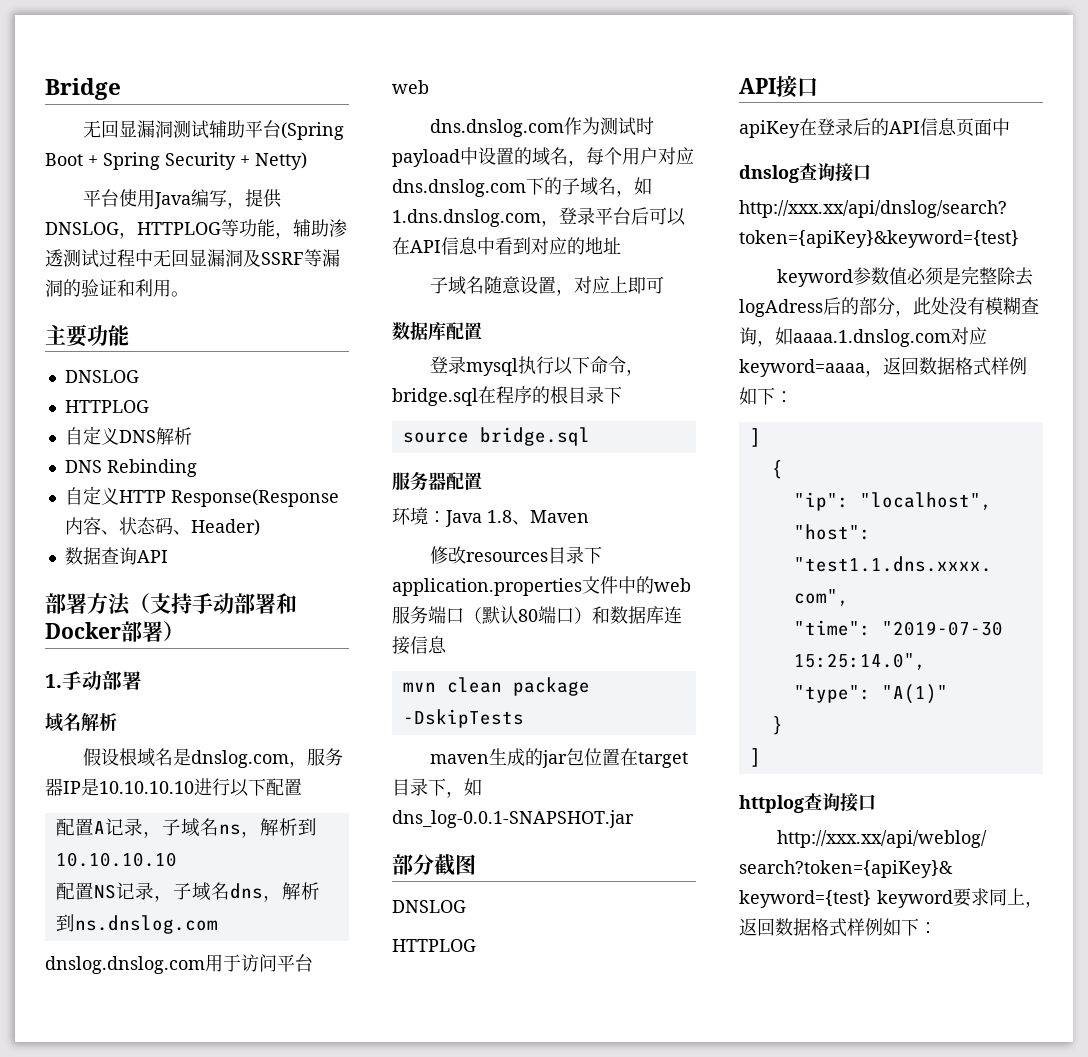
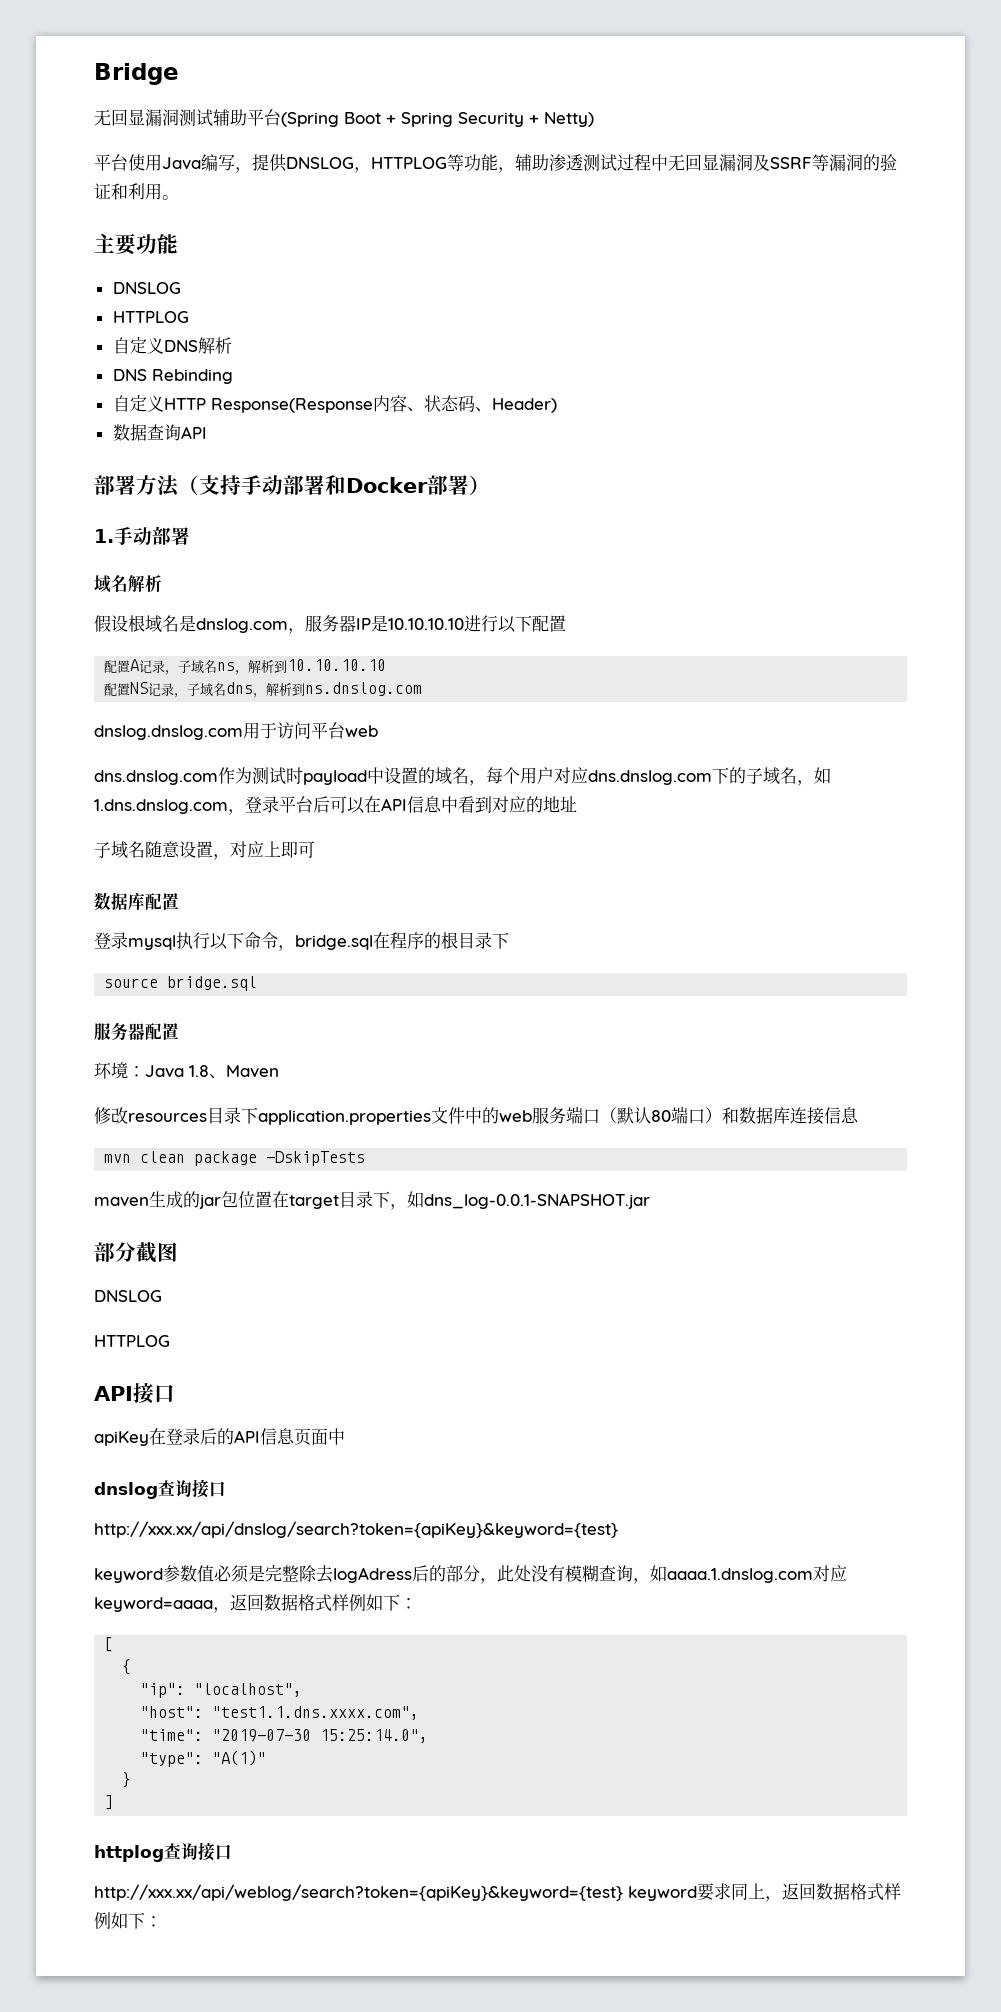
[749,428,761,447] ] -> [104,1637,114,1652] [

